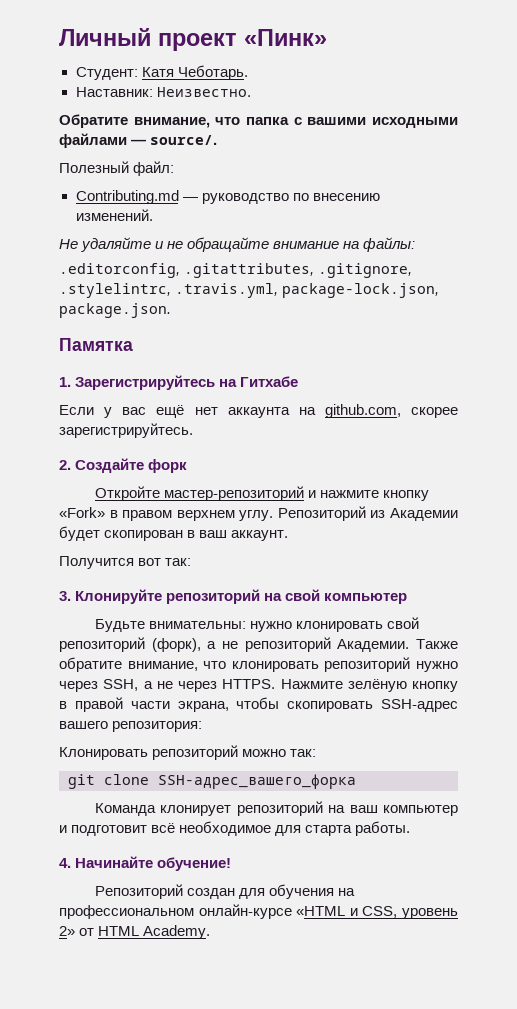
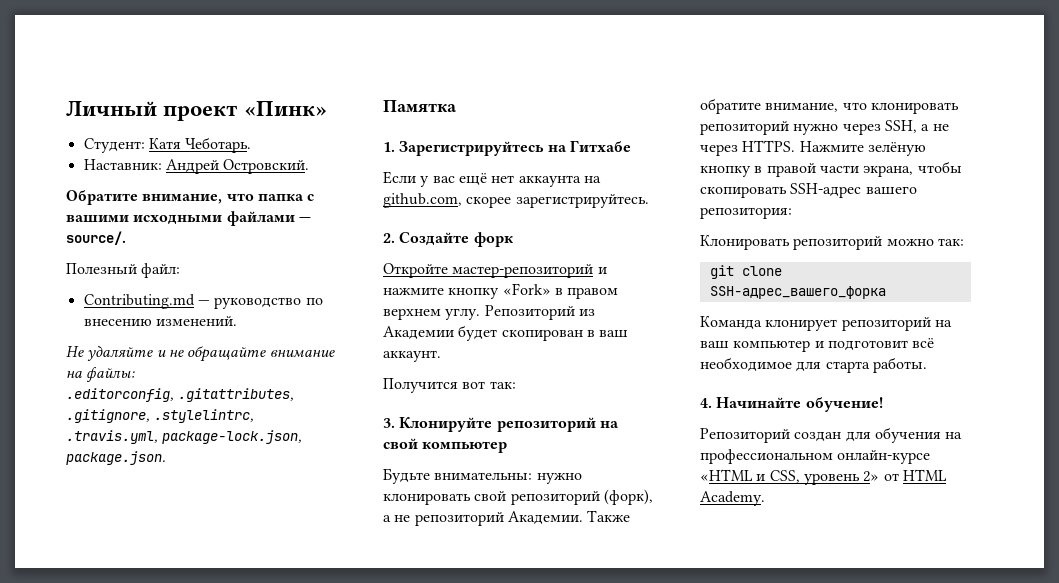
[156,87,251,97] Неизвестно. -> [165,159,310,174] Андрей Островский.

